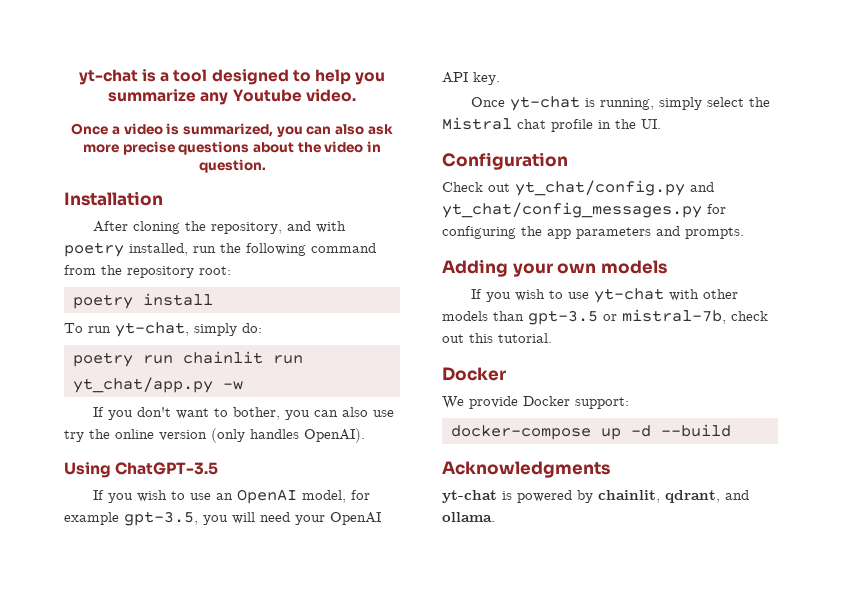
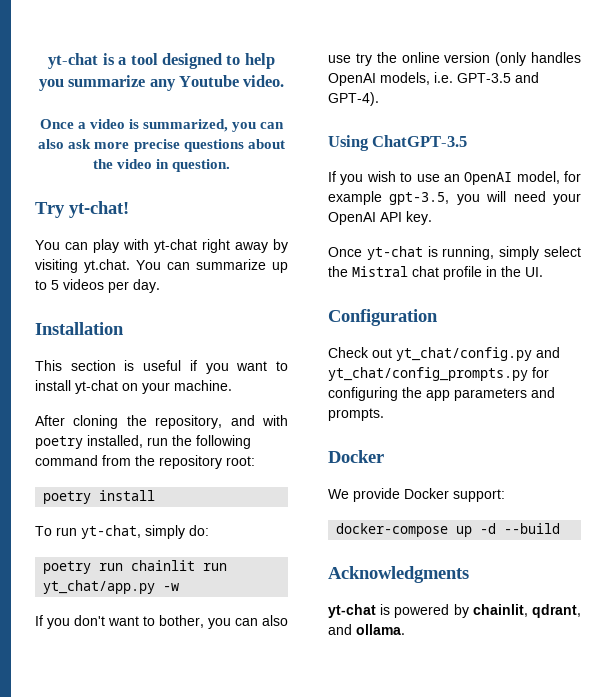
[64,191,163,206] Installation -> [35,201,129,218] [35,239,288,253] [35,259,288,273] [35,279,160,293] [35,322,124,335] [35,360,289,374] [35,380,232,394] Try yt-chat! // You can play with yt-chat right away by visiting yt.chat. You can summarize up to 5 videos per day. // Installation // This section is useful if you want to install yt-chat on your machine.
[304,428,365,443] OpenAI). -> [328,72,539,86] [328,92,379,106] OpenAI models, i.e. GPT-3.5 and GPT-4).
[442,202,702,218] yt_chat/config_messages.py -> [328,367,528,381] yt_chat/config_prompts.py
[442,259,667,277] [471,288,739,303] [442,309,768,325] [442,333,552,343] // Adding your own models // If you wish to use yt-chat with other models than gpt-3.5 or mistral-7b, check out this tutorial. -> (384, 414) none

